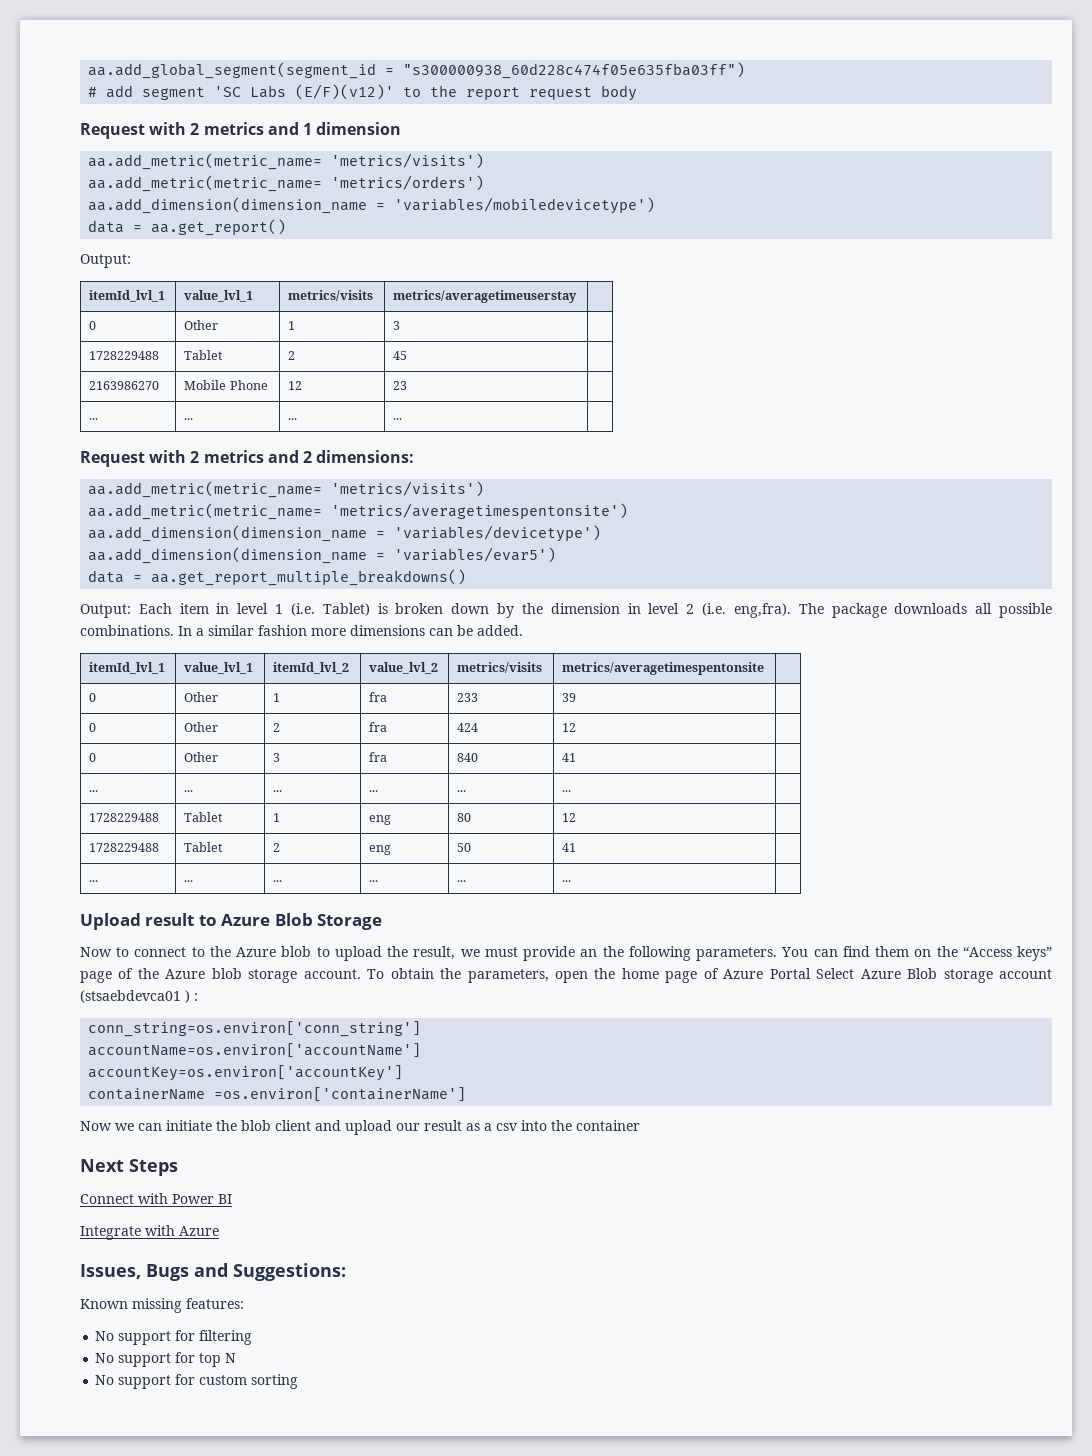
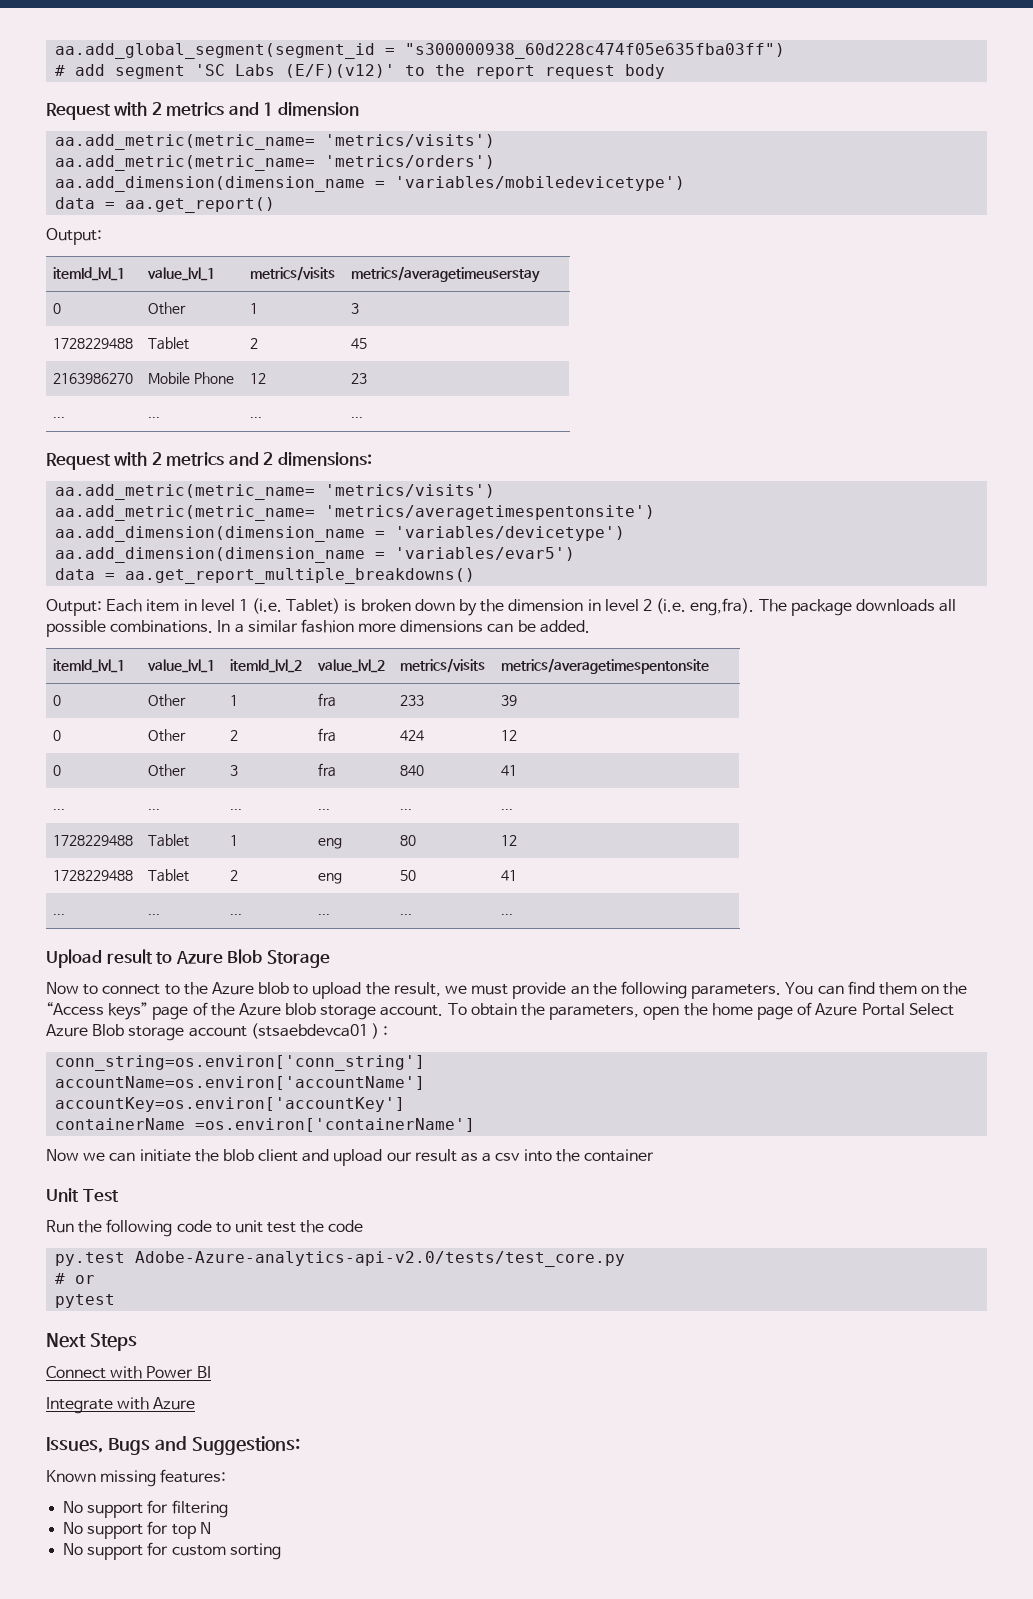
(640, 1125) none -> [46,1188,119,1202] [46,1219,364,1237] [55,1251,626,1267] [55,1273,96,1284] [55,1294,116,1308] // Unit Test // Run the following code to unit test the code // py.test Adobe-Azure-analytics-api-v2.0/tests/test_core.py // # or // pytest

